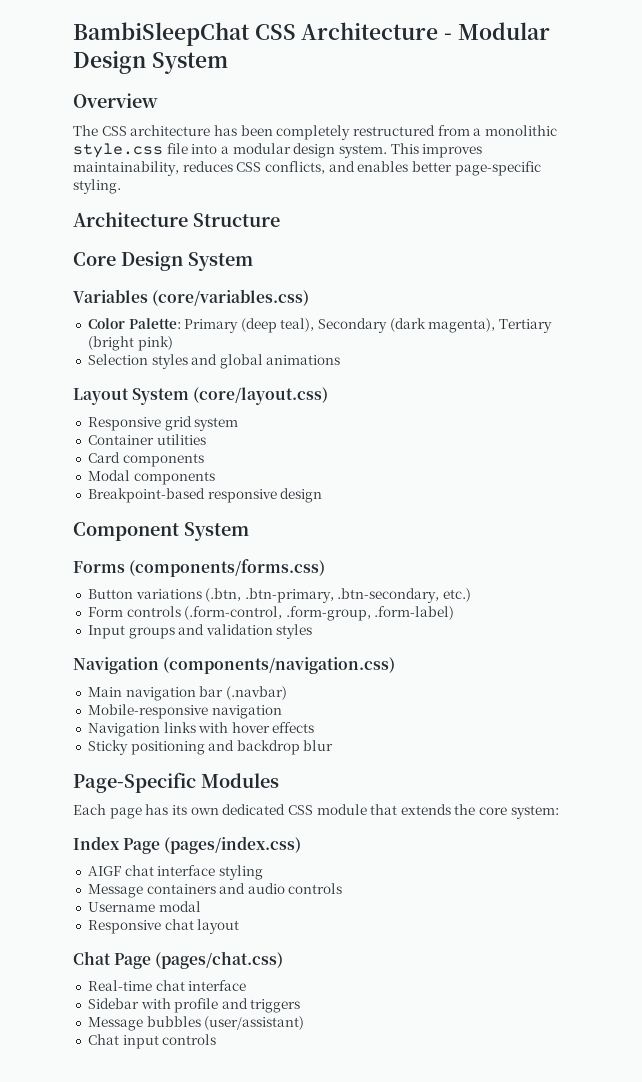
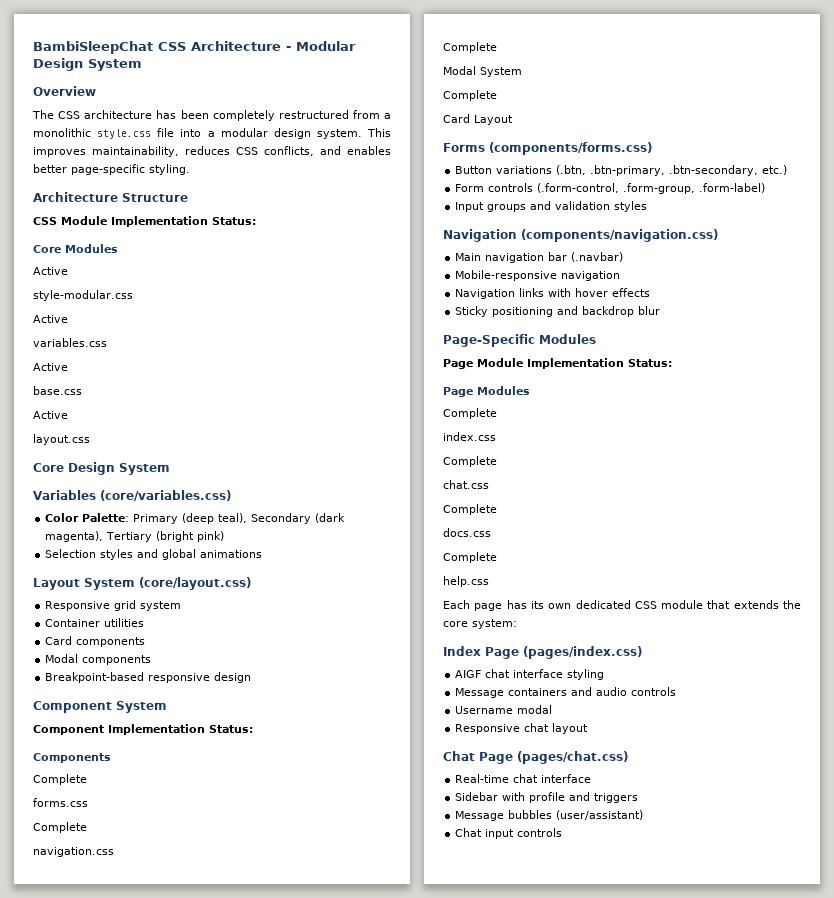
(280, 220) none -> [33,216,256,227] [33,244,118,253] [33,267,68,275] [33,290,133,301] [33,315,68,323] [33,338,107,347] [33,363,68,371] [33,386,82,395] [33,411,68,419] [33,434,90,445] // CSS Module Implementation Status: // Core Modules // Active // style-modular.css // Active // variables.css // Active // base.css // Active // layout.css
(249, 531) none -> [33,724,253,735] [33,753,111,763] [33,774,87,785] [33,798,88,807] [33,822,87,833] [33,847,114,857] [443,42,497,53] [443,66,522,77] [443,90,497,101] [443,114,513,125] // Component Implementation Status: // Components // Complete // forms.css // Complete // navigation.css // Complete // Modal System // Complete // Card Layout
(279, 780) none -> [443,358,672,369] [443,386,530,397] [443,408,497,419] [443,432,496,441] [443,456,497,467] [443,480,489,489] [443,504,497,515] [443,528,491,537] [443,552,497,563] [443,576,489,587] // Page Module Implementation Status: // Page Modules // Complete // index.css // Complete // chat.css // Complete // docs.css // Complete // help.css

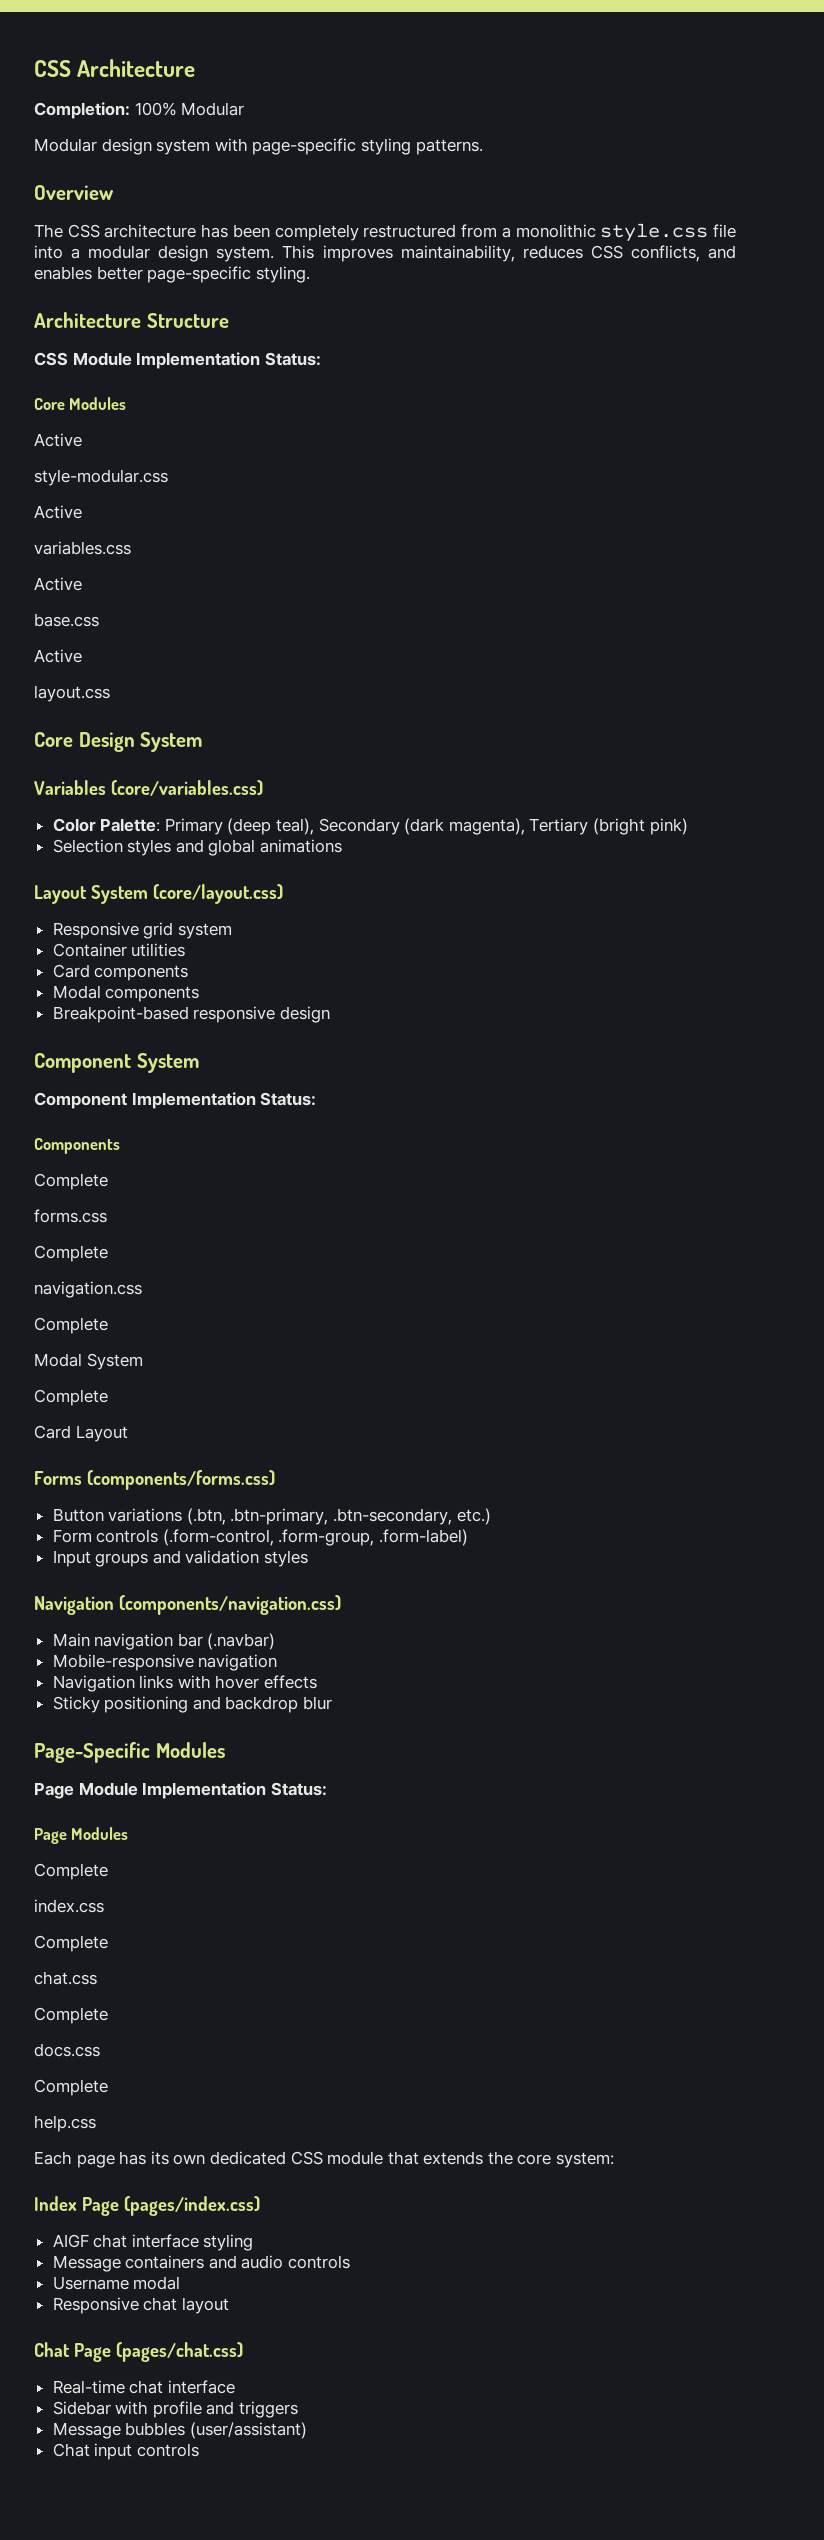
[33,41,153,54] BambiSleepChat -> (34, 68) none
[286,41,356,51] [33,58,142,71] - Modular Design System -> [34,102,245,119] [34,138,483,155] // Completion: 100% Modular // Modular design system with page-specific styling patterns.

